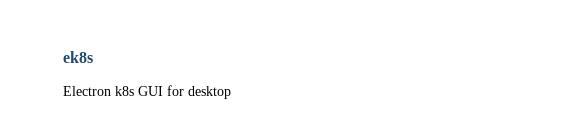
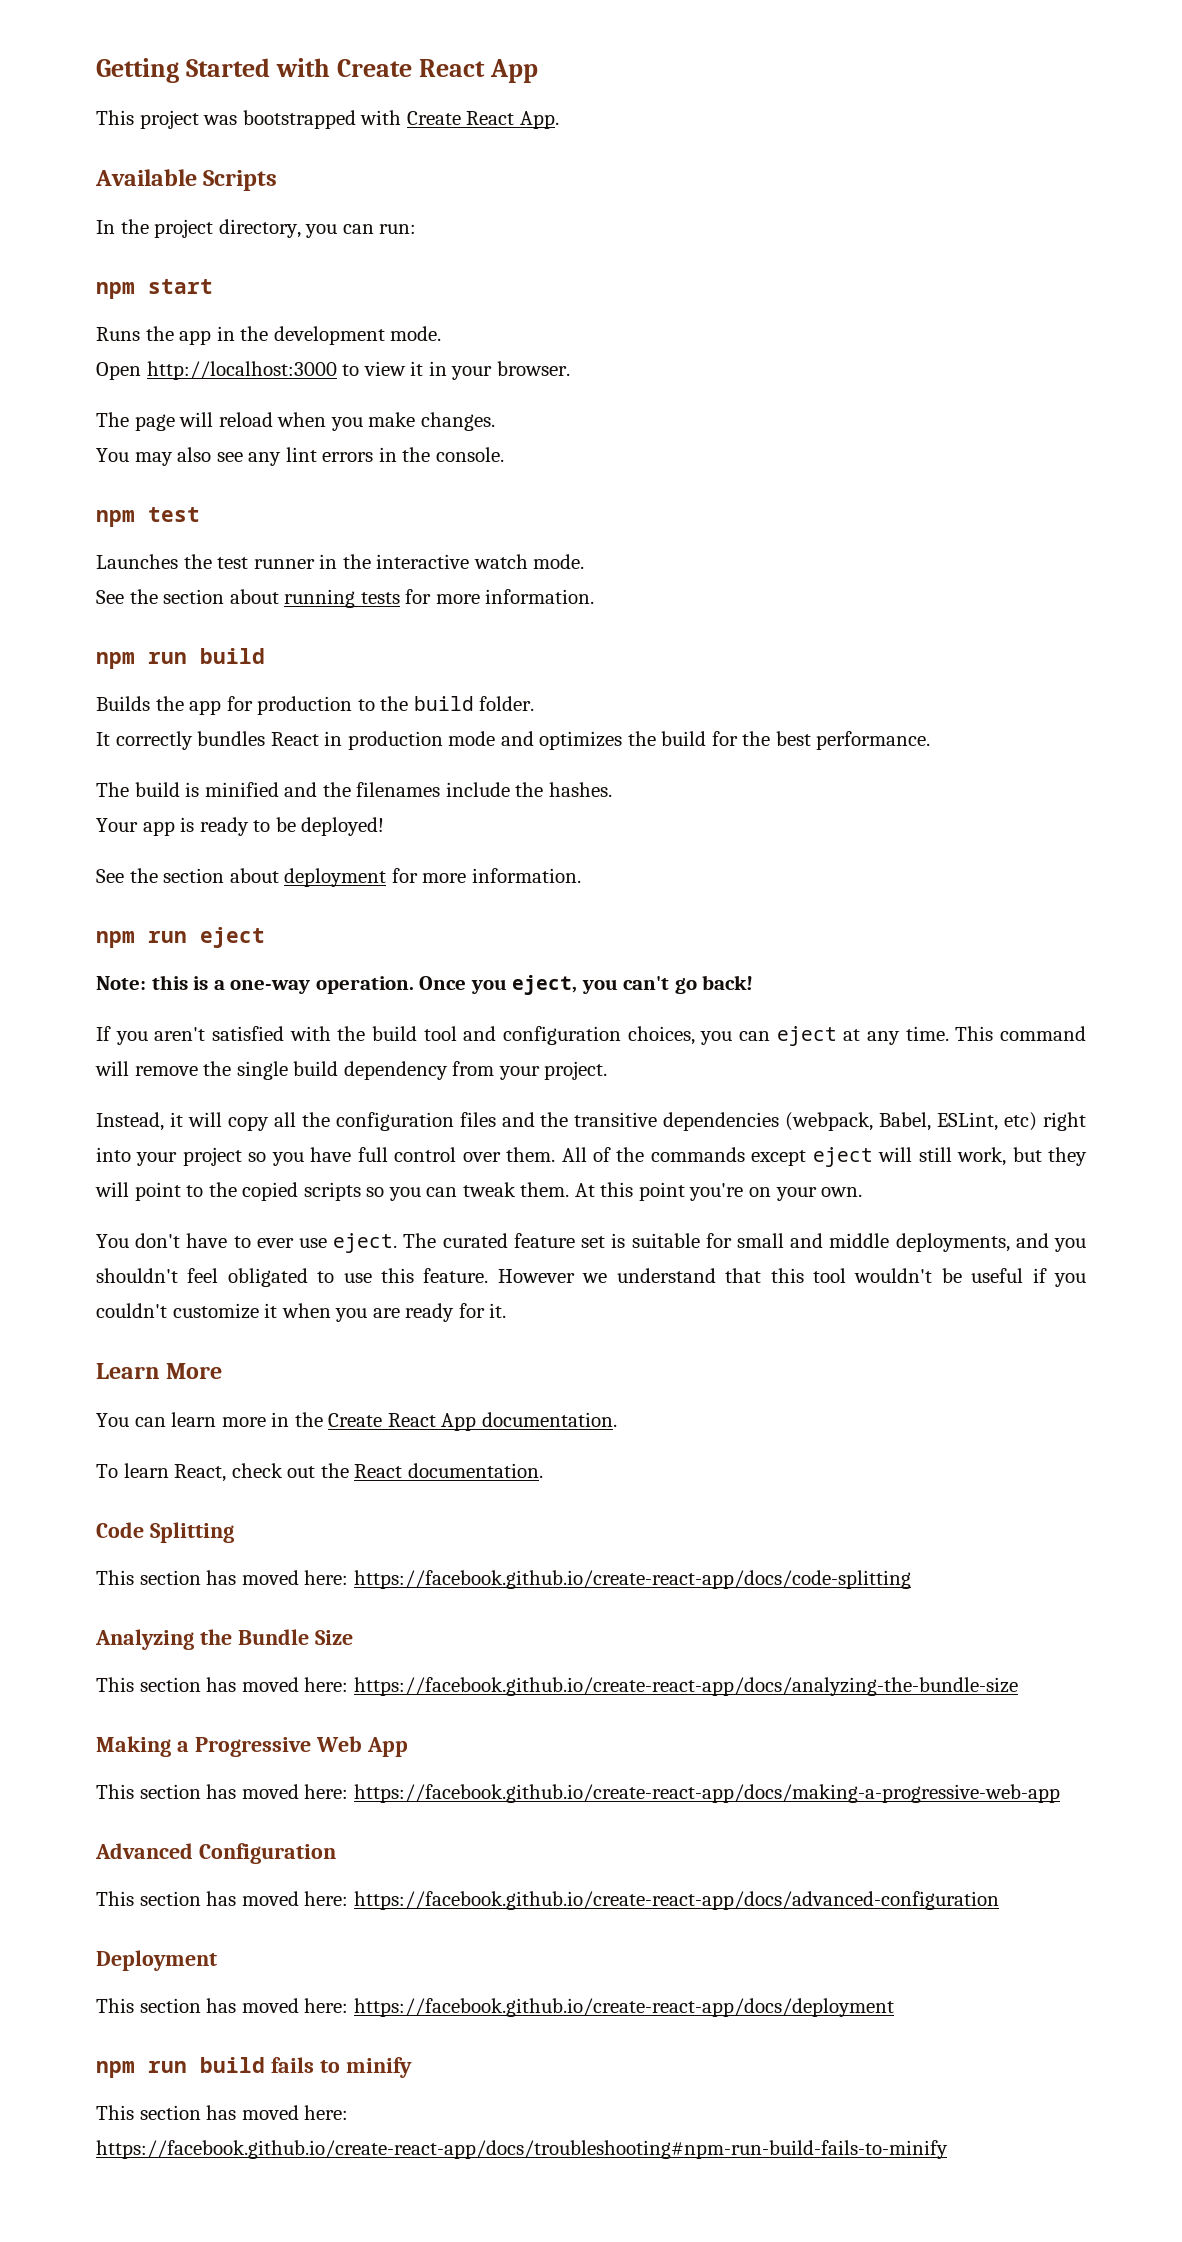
[63,51,93,63] [63,85,231,99] ek8s // Electron k8s GUI for desktop -> [96,58,539,83] [96,110,559,129] [95,169,278,191] [96,219,417,238] [96,279,213,299] [96,326,442,345] [96,361,570,380] [96,412,495,431] [96,447,504,466] [96,507,200,527] [96,554,585,569] [96,589,595,608] [96,648,265,669] [96,696,535,715] [96,731,931,750] [96,782,612,797] [96,817,385,836] [96,868,581,887] [96,927,265,948] [96,975,754,995] [96,1026,1086,1046] [95,1061,608,1080] [96,1112,1086,1131] [96,1147,1088,1167] [95,1182,863,1201] [96,1233,1086,1253] [96,1268,1086,1287] [96,1303,507,1322] [96,1363,223,1379] [96,1412,617,1431] [96,1463,543,1482] [96,1522,234,1543] [96,1570,911,1589] [95,1629,353,1650] [96,1677,1018,1696] [96,1736,408,1757] [96,1784,1060,1803] [95,1843,336,1864] [96,1891,999,1910] [96,1950,217,1971] [96,1998,894,2017] [96,2057,412,2078] [96,2105,349,2120] [96,2140,948,2159] Getting Started with Create React App // This project was bootstrapped with Create React App. // Available Scripts // In the project directory, you can run: // npm start // Runs the app in the development mode. // Open http://localhost:3000 to view it in your browser. // The page will reload when you make changes. // You may also see any lint errors in the console. // npm test // Launches the test runner in the interactive watch mode. // See the section about running tests for more information. // npm run build // Builds the app for production to the build folder. // It correctly bundles React in production mode and optimizes the build for the best performance. // The build is minified and the filenames include the hashes. // Your app is ready to be deployed! // See the section about deployment for more information. // npm run eject // Note: this is a one-way operation. Once you eject, you can't go back! // If you aren't satisfied with the build tool and configuration choices, you can eject at any time. This command will remove the single build dependency from your project. // Instead, it will copy all the configuration files and the transitive dependencies (webpack, Babel, ESLint, etc) right into your project so you have full control over them. All of the commands except eject will still work, but they will point to the copied scripts so you can tweak them. At this point you're on your own. // You don't have to ever use eject. The curated feature set is suitable for small and middle deployments, and you shouldn't feel obligated to use this feature. However we understand that this tool wouldn't be useful if you couldn't customize it when you are ready for it. // Learn More // You can learn more in the Create React App documentation. // To learn React, check out the React documentation. // Code Splitting // This section has moved here: https://facebook.github.io/create-react-app/docs/code-splitting // Analyzing the Bundle Size // This section has moved here: https://facebook.github.io/create-react-app/docs/analyzing-the-bundle-size // Making a Progressive Web App // This section has moved here: https://facebook.github.io/create-react-app/docs/making-a-progressive-web-app // Advanced Configuration // This section has moved here: https://facebook.github.io/create-react-app/docs/advanced-configuration // Deployment // This section has moved here: https://facebook.github.io/create-react-app/docs/deployment // npm run build fails to minify // This section has moved here: https://facebook.github.io/create-react-app/docs/troubleshooting#npm-run-build-fails-to-minify

